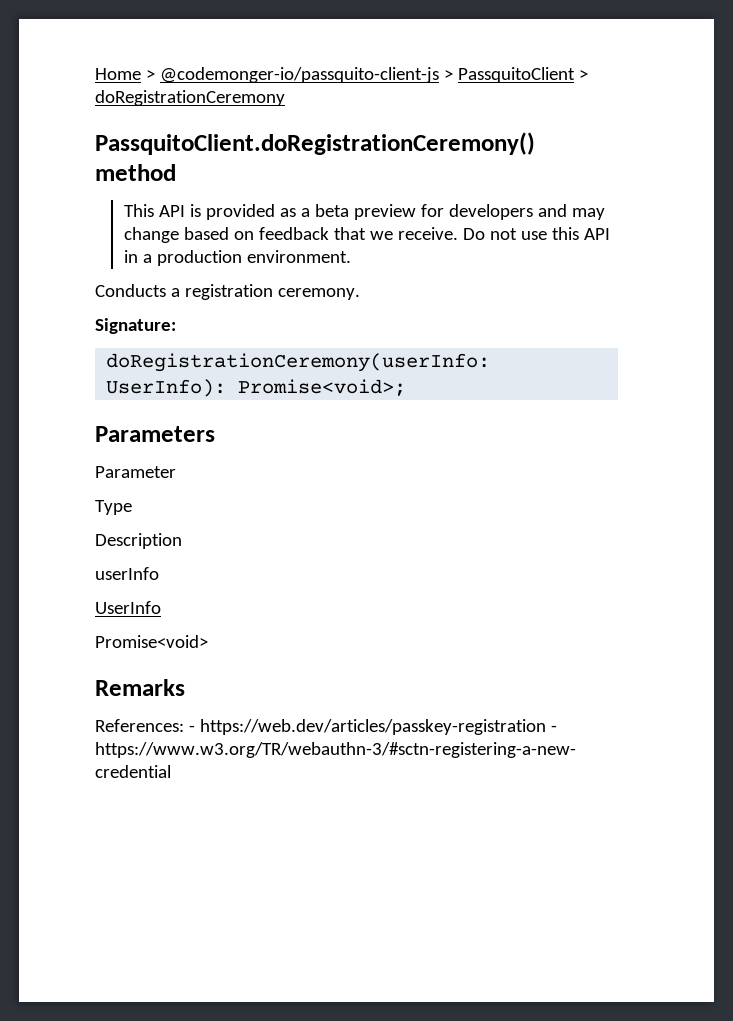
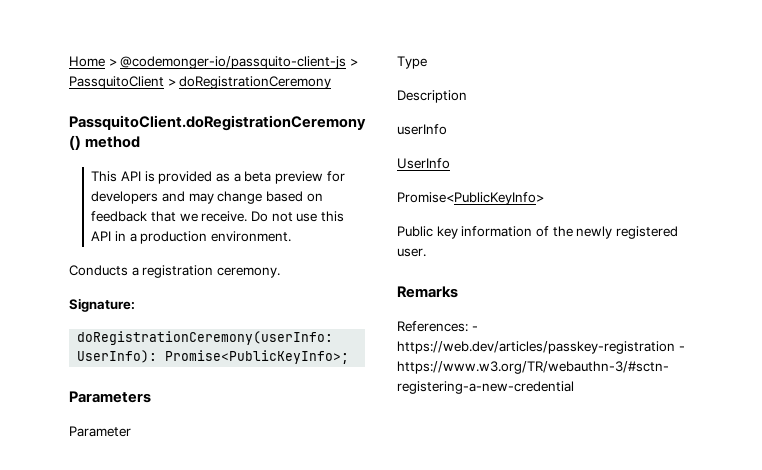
[238,379,407,396] Promise<void>; -> [165,350,350,364] Promise<PublicKeyInfo>;
[95,635,208,648] Promise<void> -> [397,192,544,205] [397,226,678,239] [397,248,426,257] Promise<PublicKeyInfo> // Public key information of the newly registered user.

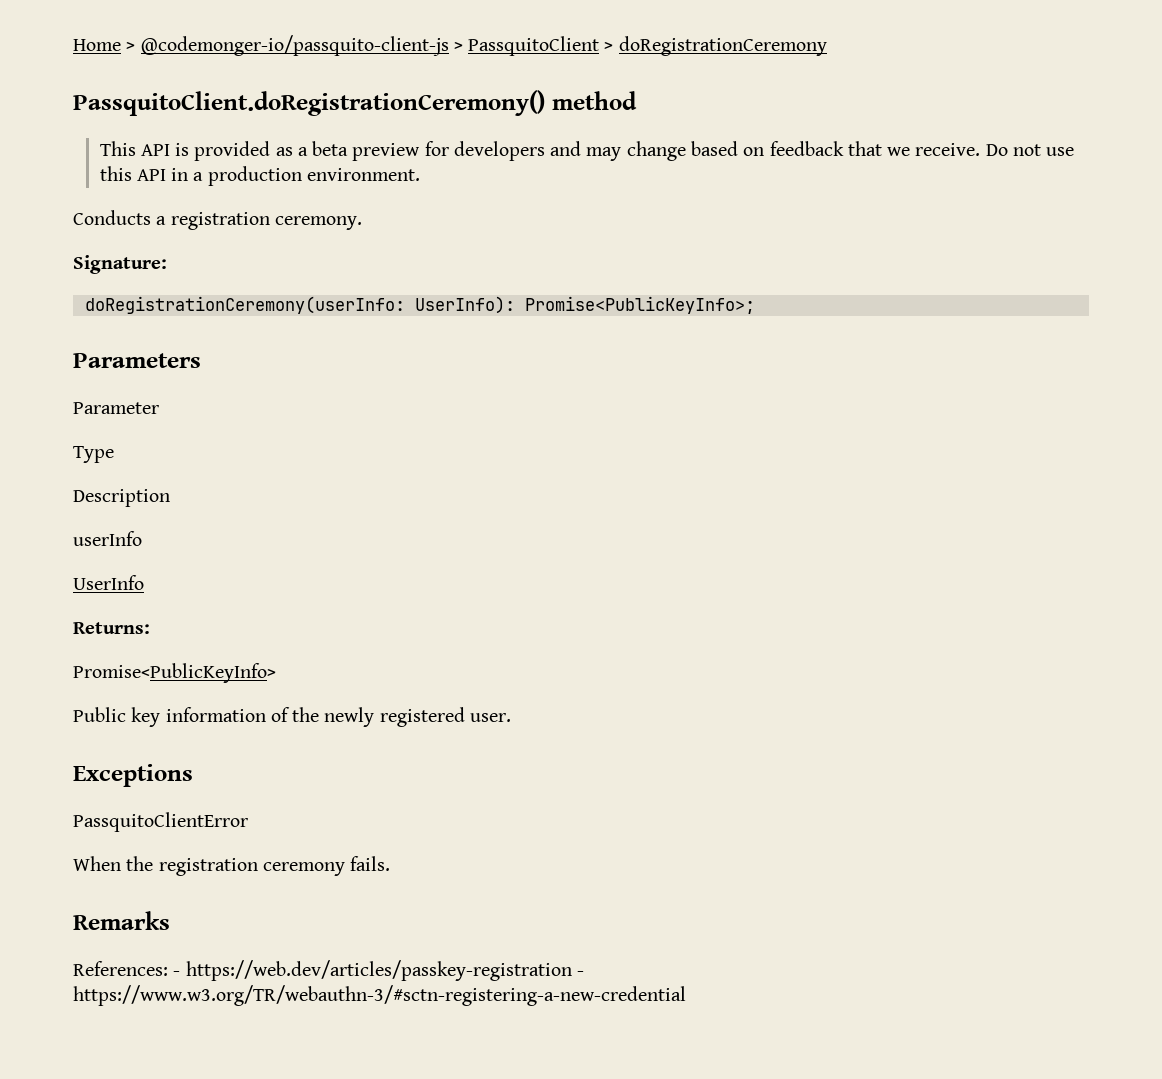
(450, 163) none -> [73,622,150,634] // Returns:
(426, 252) none -> [73,764,193,787] [73,812,248,832] [73,856,391,876] // Exceptions // PassquitoClientError // When the registration ceremony fails.

